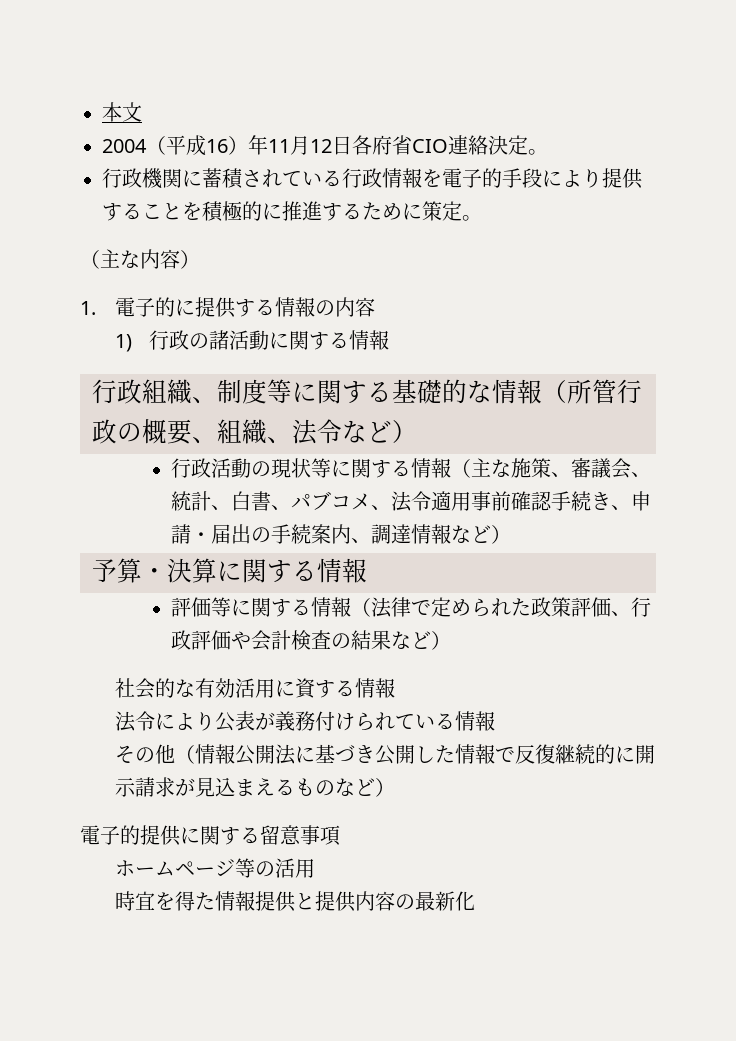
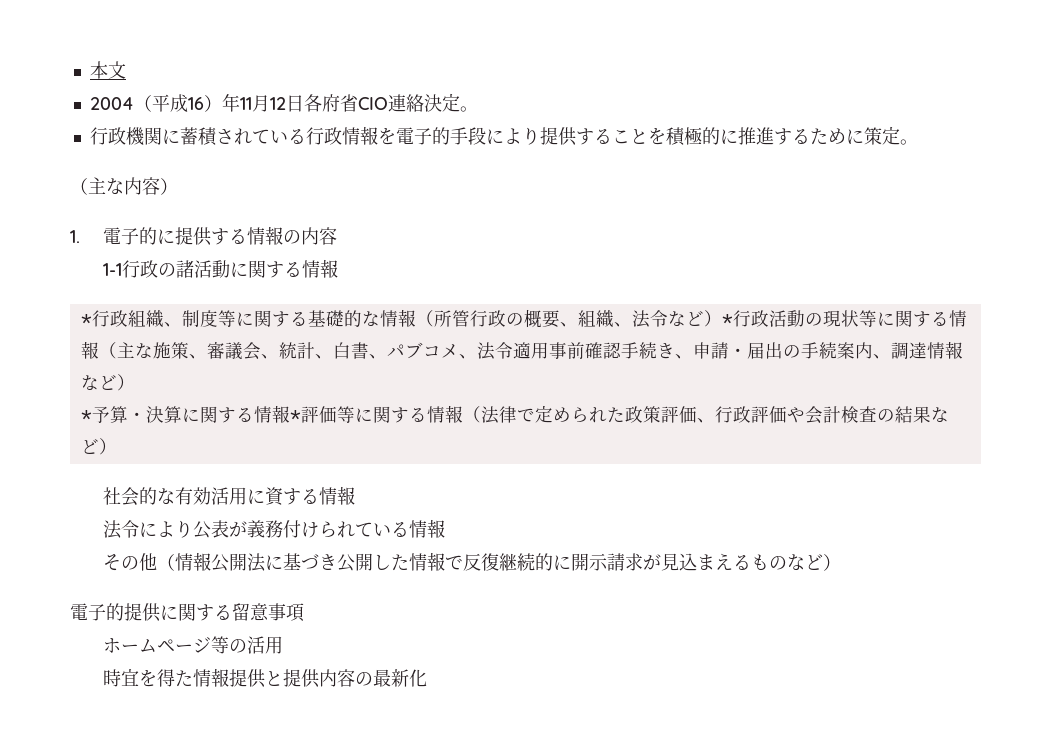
[114,334,132,352] 1) -> [103,263,123,276] 1-1
(390, 340) none -> [80,314,92,325] *
(417, 431) // -> [721,314,733,325] *
(512, 534) none -> [80,410,92,421] *
(367, 570) // -> [289,410,301,421] *

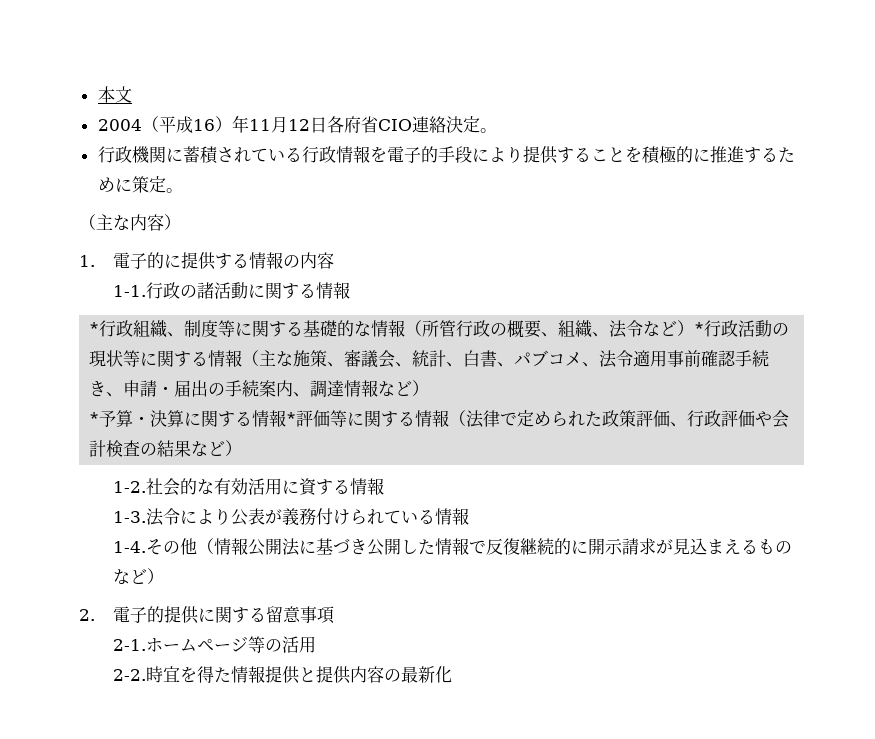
[103,263,123,276] 1-1 -> [112,285,146,297] 1-1.
(117, 446) none -> [112,481,146,493] 1-2.
(356, 495) none -> [112,511,146,523] 1-3.
(446, 528) none -> [112,541,146,553] 1-4.
(842, 562) none -> [79,609,95,621] 2.
(304, 612) none -> [112,639,146,651] 2-1.
(284, 645) none -> [112,669,146,681] 2-2.

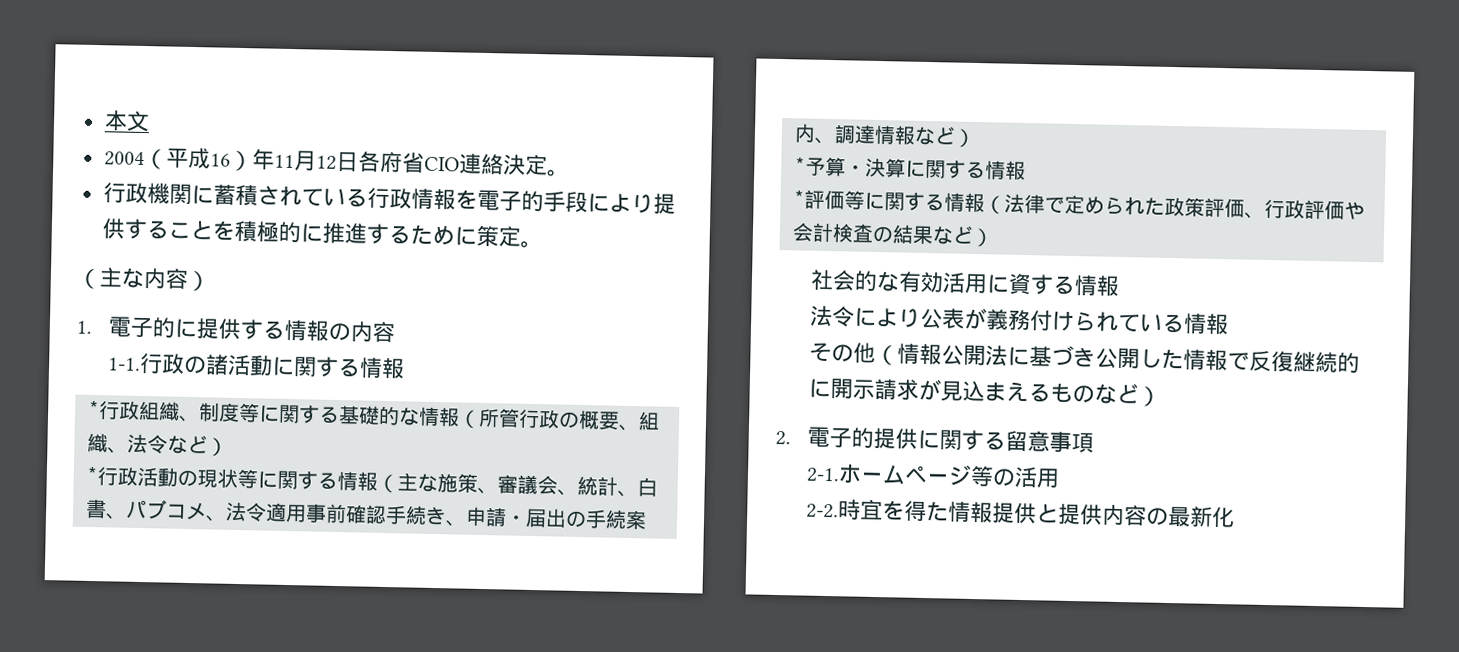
(695, 328) none -> (228, 447) //
(287, 418) none -> (1026, 170) //
[112,481,146,493] 1-2. -> (994, 237) none
[112,511,146,523] 1-3. -> (1121, 285) none
[112,541,146,553] 1-4. -> (1230, 324) none

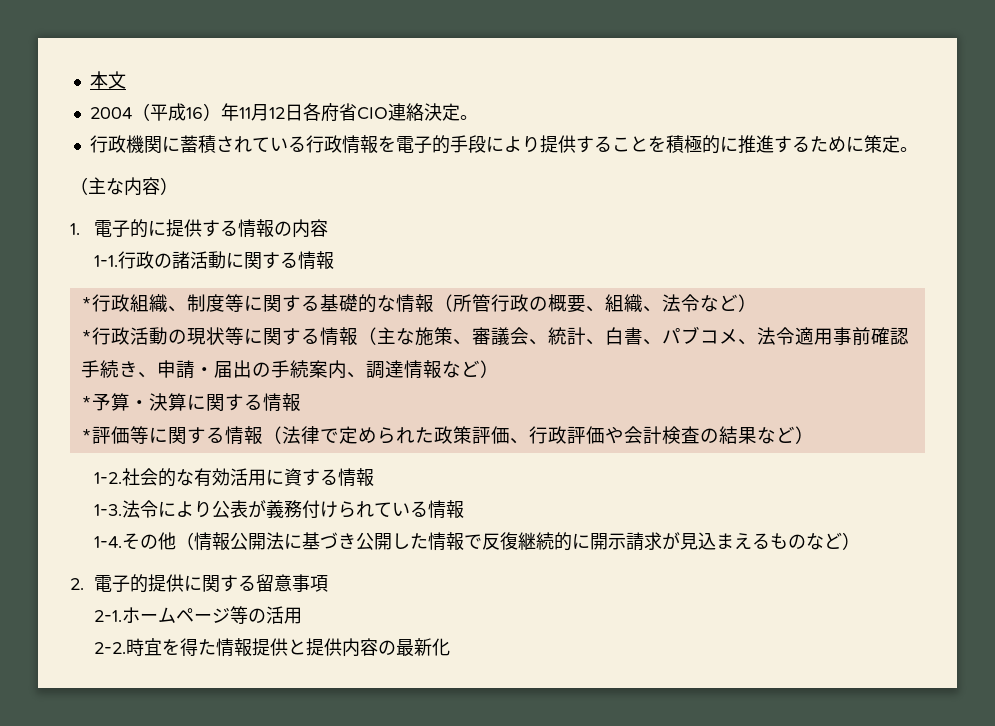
(994, 237) none -> [93,472,122,484] 1-2.
(1121, 285) none -> [93,504,122,516] 1-3.
(1230, 324) none -> [93,536,122,548] 1-4.

